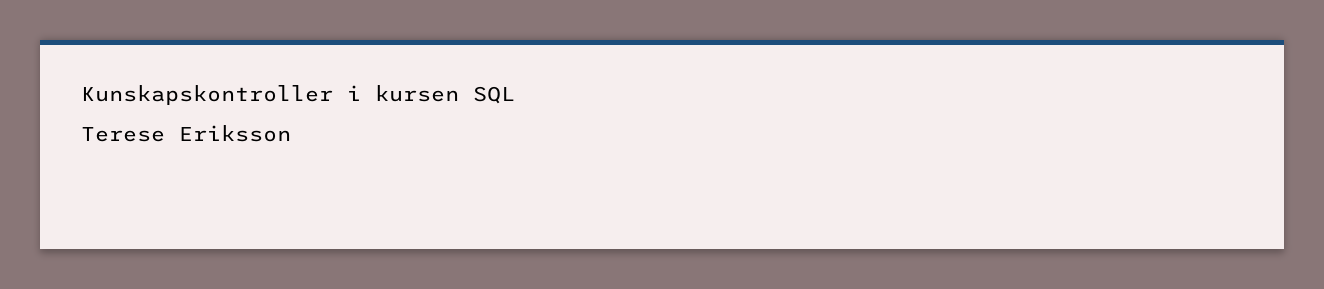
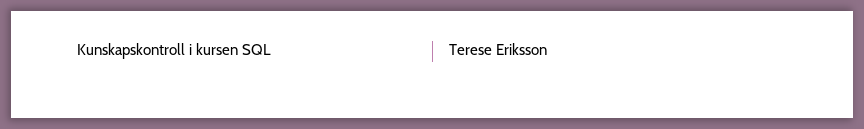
[81,85,333,105] Kunskapskontroller -> [77,43,185,59] Kunskapskontroll

